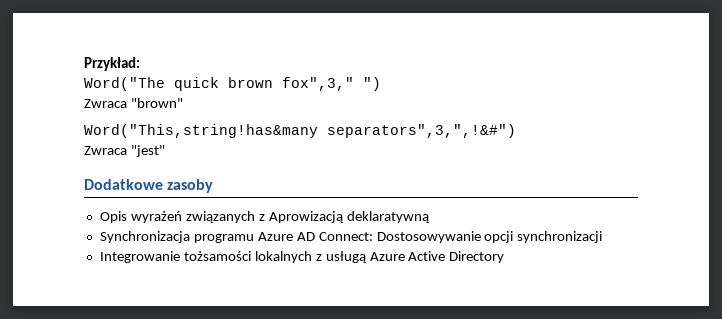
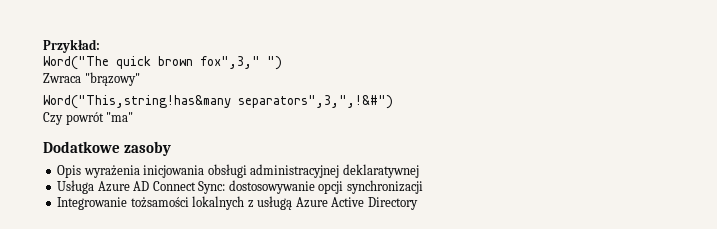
[130,98,183,108] "brown" -> [84,72,140,86] "brązowy"
[84,145,165,157] Zwraca "jest" -> [43,112,134,125] Czy powrót "ma"
[130,211,430,223] [99,231,481,243] wyrażeń związanych z Aprowizacją deklaratywną // Synchronizacja programu Azure AD Connect: Dostosowywanie -> [83,164,419,178] [57,180,315,194] wyrażenia inicjowania obsługi administracyjnej deklaratywnej // Usługa Azure AD Connect Sync: dostosowywanie

